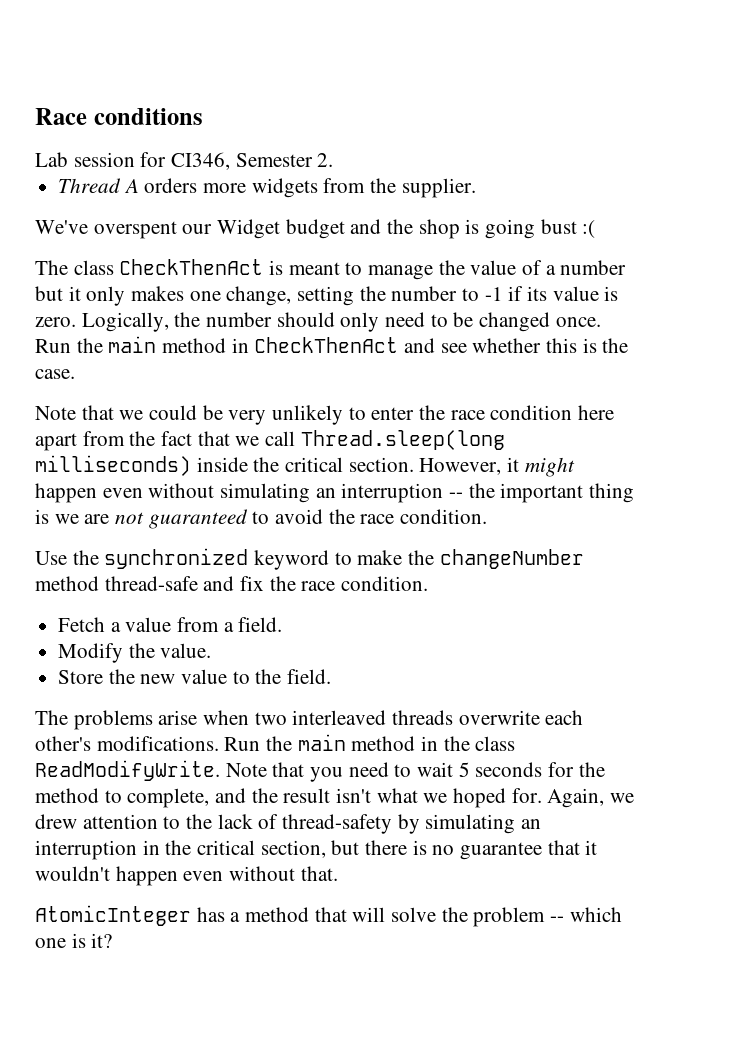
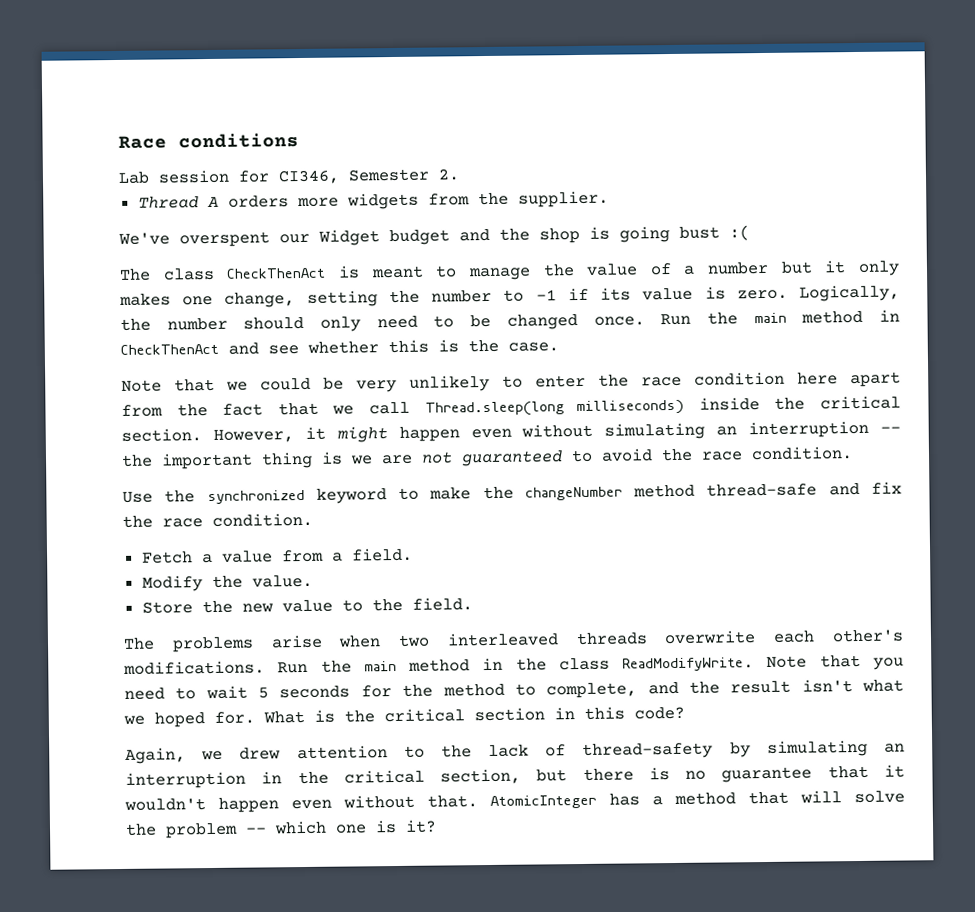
(542, 795) none -> [263,706,685,724] What is the critical section in this code? //
(338, 873) // -> (478, 801) none

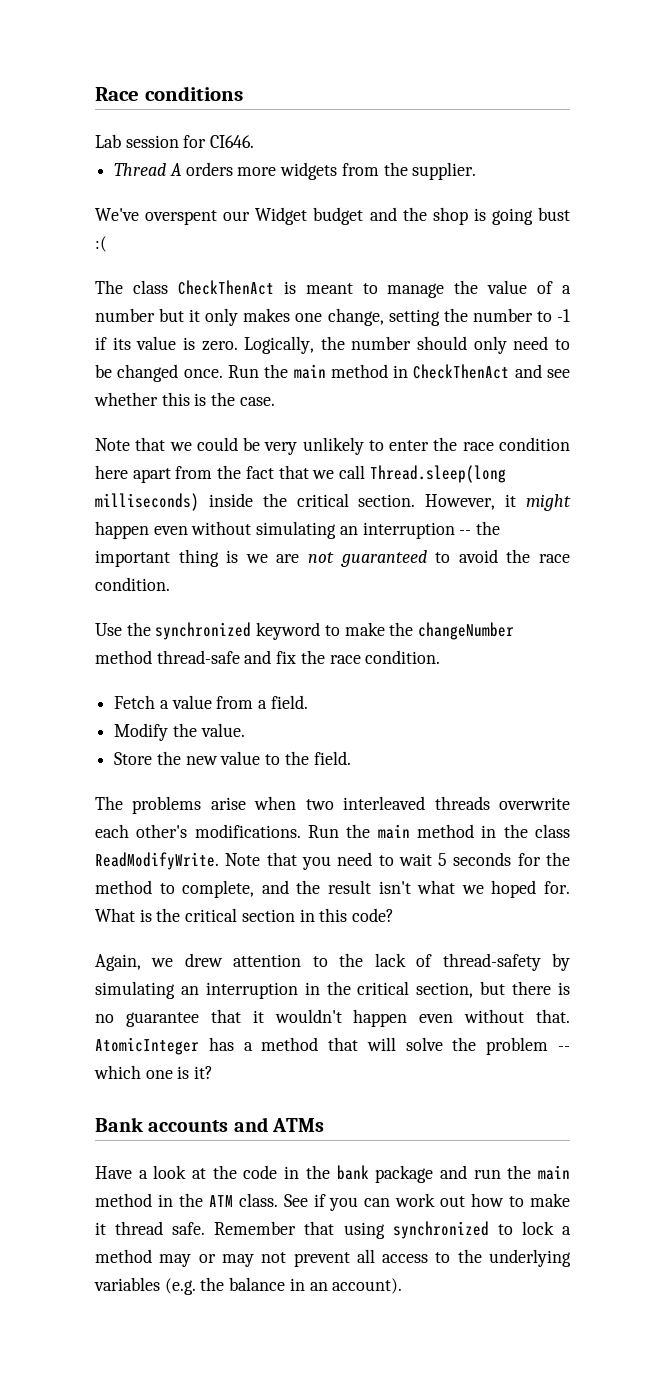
[278,168,460,185] CI346, Semester 2. -> [210,135,255,148] CI646.
(437, 826) none -> [95,1117,324,1132] [95,1165,570,1183] [95,1193,570,1211] [95,1221,571,1239] [95,1249,571,1267] [94,1277,403,1295] // Bank accounts and ATMs // Have a look at the code in the bank package and run the main method in the ATM class. See if you can work out how to make it thread safe. Remember that using synchronized to lock a method may or may not prevent all access to the underlying variables (e.g. the balance in an account).

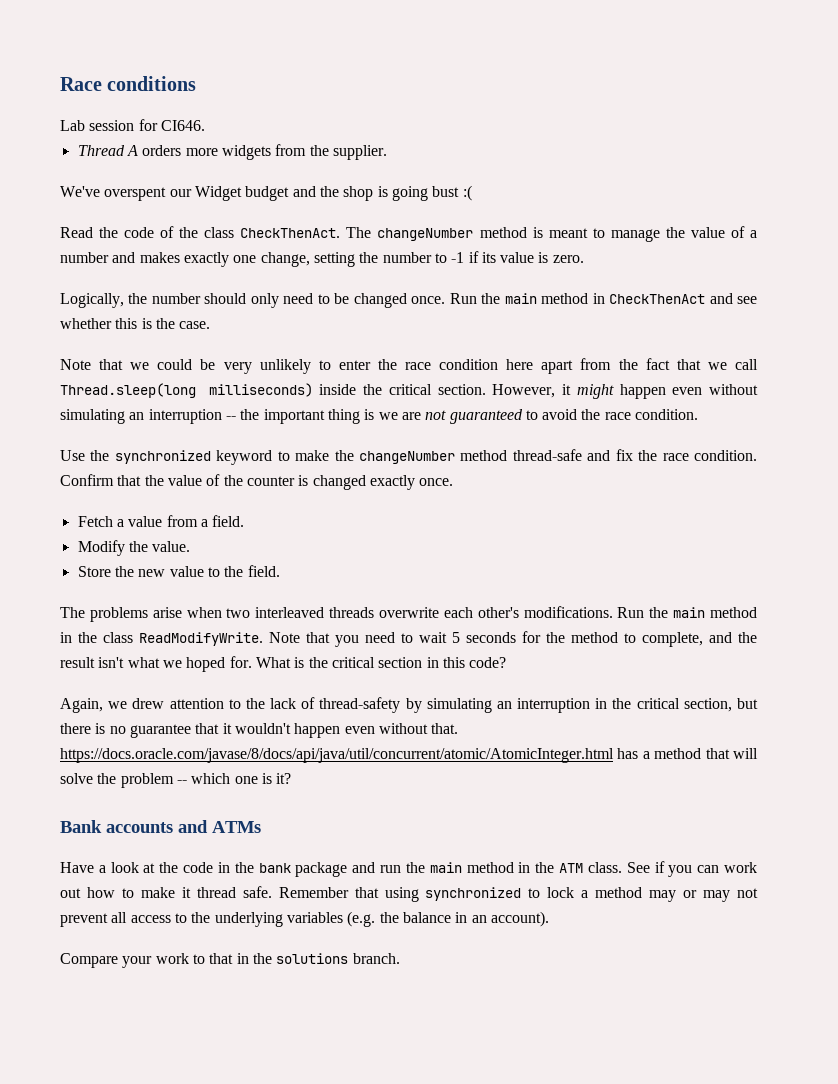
[95,280,274,295] The class CheckThenAct -> [60,226,527,241] Read the code of the class CheckThenAct. The changeNumber method
[159,308,291,326] but it only makes -> [112,252,229,267] and makes exactly
(238, 346) none -> (584, 259) //
(441, 657) none -> [60,474,454,490] Confirm that the value of the counter is changed exactly once.
[95,1037,199,1055] AtomicInteger -> [60,748,614,763] https://docs.oracle.com/javase/8/docs/api/java/util/concurrent/atomic/AtomicInteger.html
(403, 1286) none -> [60,953,400,968] // Compare your work to that in the solutions branch.

